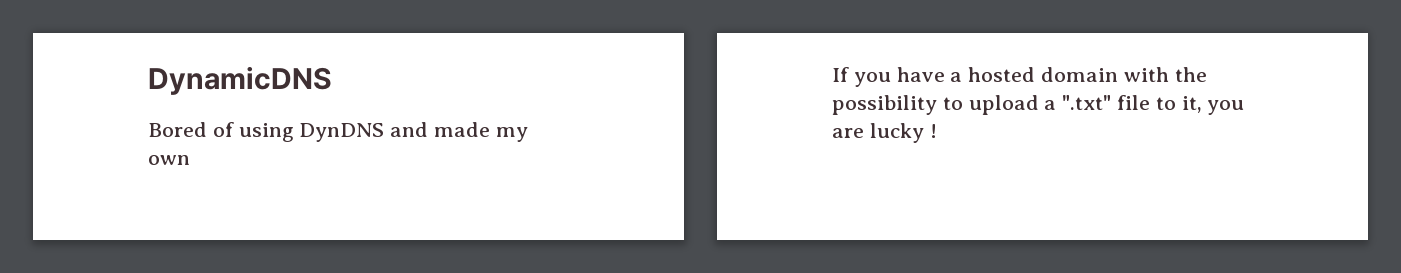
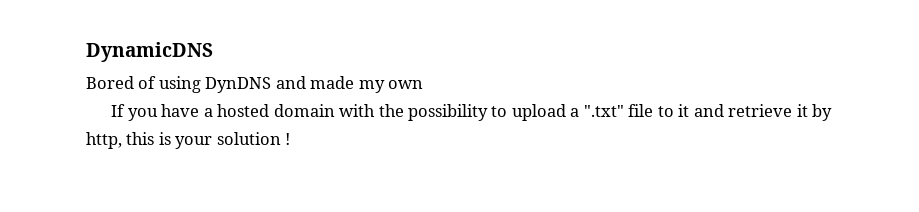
[1181,96,1245,115] [832,123,924,143] it, you are lucky -> [678,104,833,121] [86,132,281,149] it and retrieve it by http, this is your solution

